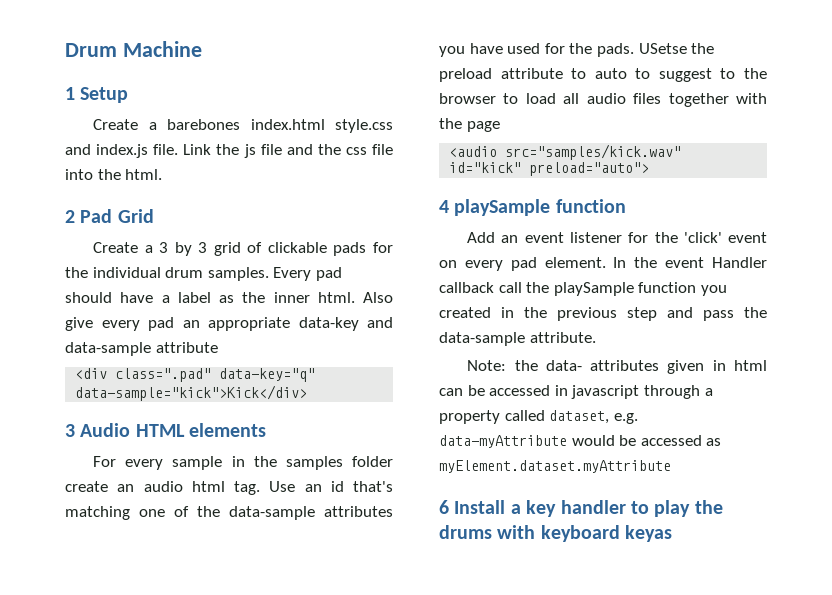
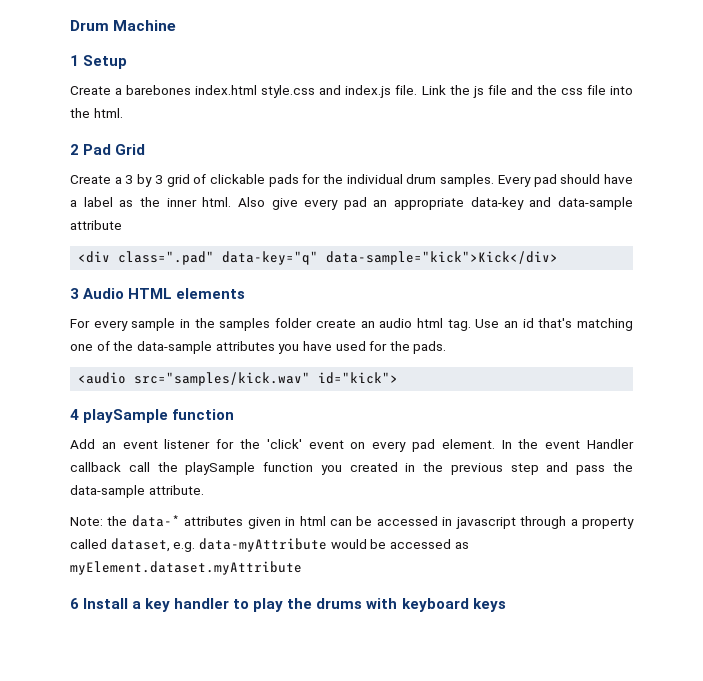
[638,43,715,54] [439,68,767,82] [439,93,767,107] [439,118,500,132] USetse the preload attribute to auto to suggest to the browser to load all audio files together with the page -> (447, 347) none
[449,162,650,176] id="kick" preload="auto"> -> [318,372,399,384] id="kick">
[545,360,582,371] data- -> [131,515,180,527] data-*
[625,525,673,542] keyas -> [472,598,506,612] keys

